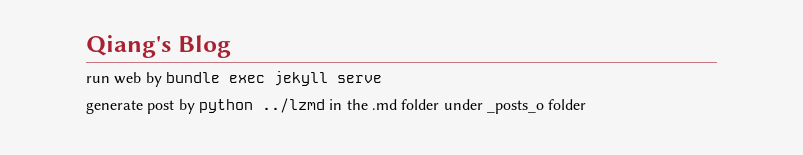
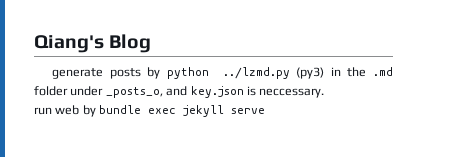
(231, 46) none -> [52,67,393,79] [34,86,325,98] // generate posts by python ../lzmd.py (py3) in the .md folder under _posts_o, and key.json is neccessary.
[86,98,587,114] // generate post by python ../lzmd in the .md folder under _posts_o folder -> (266, 111) none

